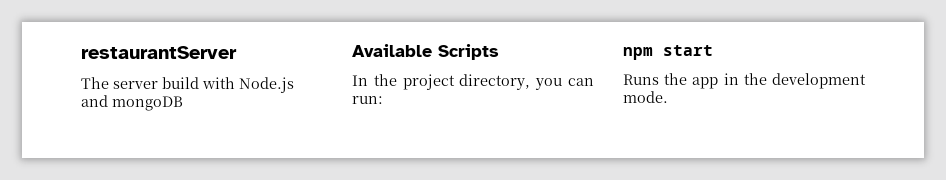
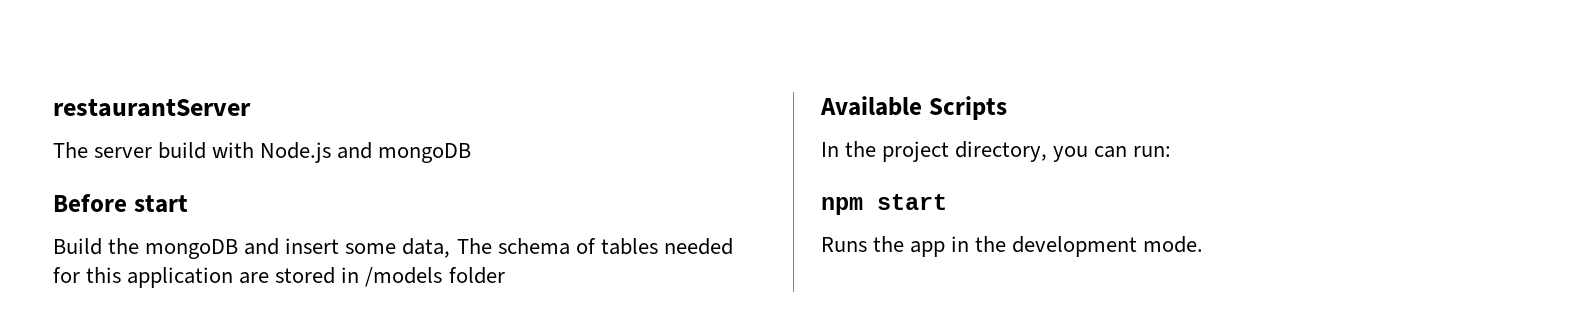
(183, 103) none -> [53,194,188,213] [53,238,733,259] [53,267,505,288] // Before start // Build the mongoDB and insert some data, The schema of tables needed for this application are stored in /models folder

